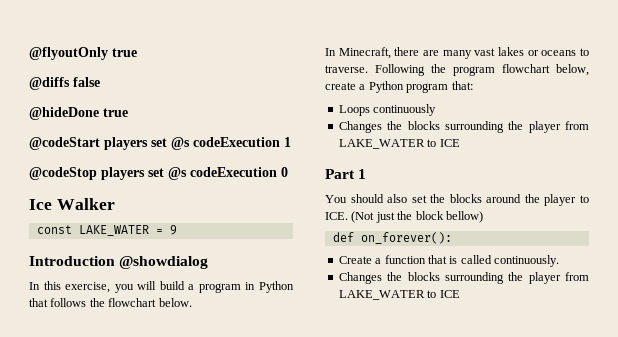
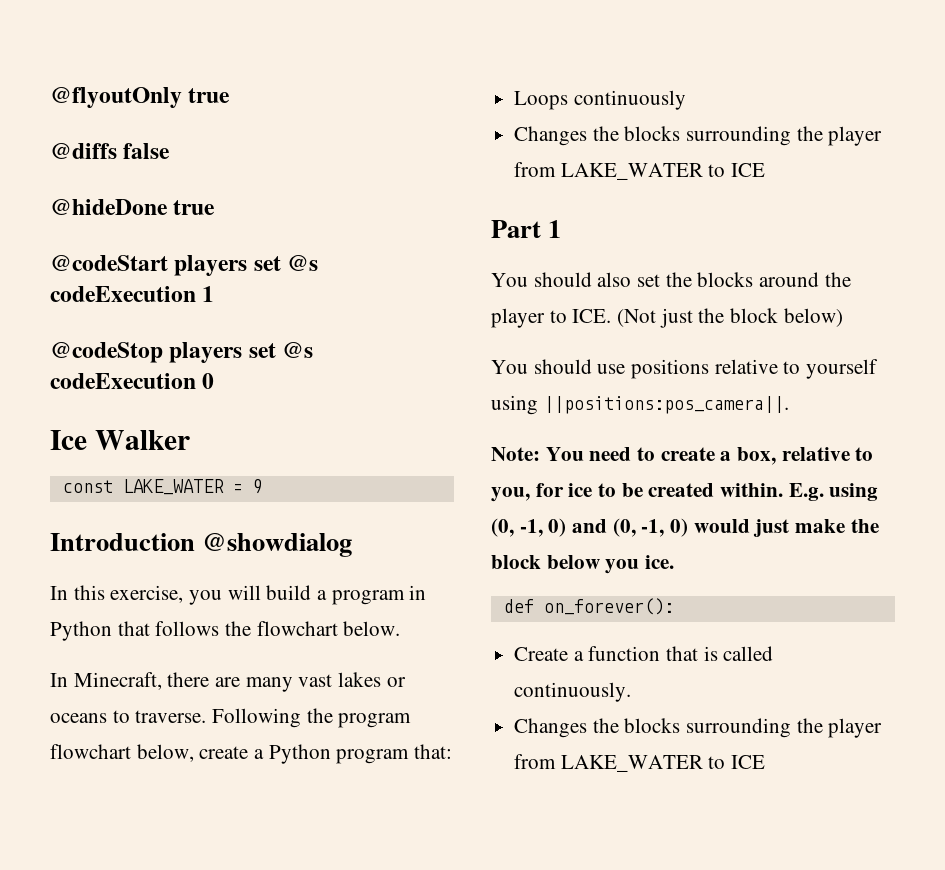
[445,211,483,223] bellow) -> [783,308,843,327] [491,359,879,379] [491,395,789,415] [491,447,874,465] [491,483,879,502] [491,518,879,537] [491,555,675,574] below) // You should use positions relative to yourself using ||positions:pos_camera||. // Note: You need to create a box, relative to you, for ice to be created within. E.g. using (0, -1, 0) and (0, -1, 0) would just make the block below you ice.

